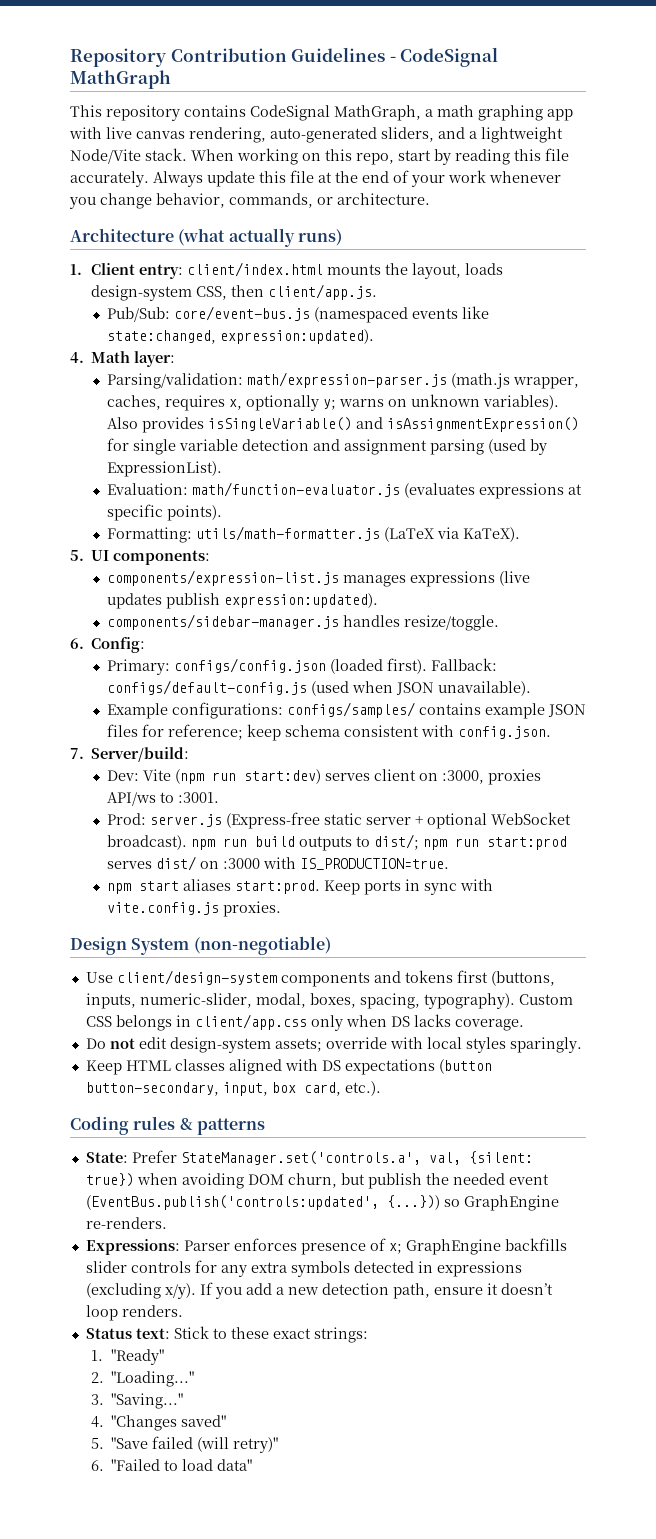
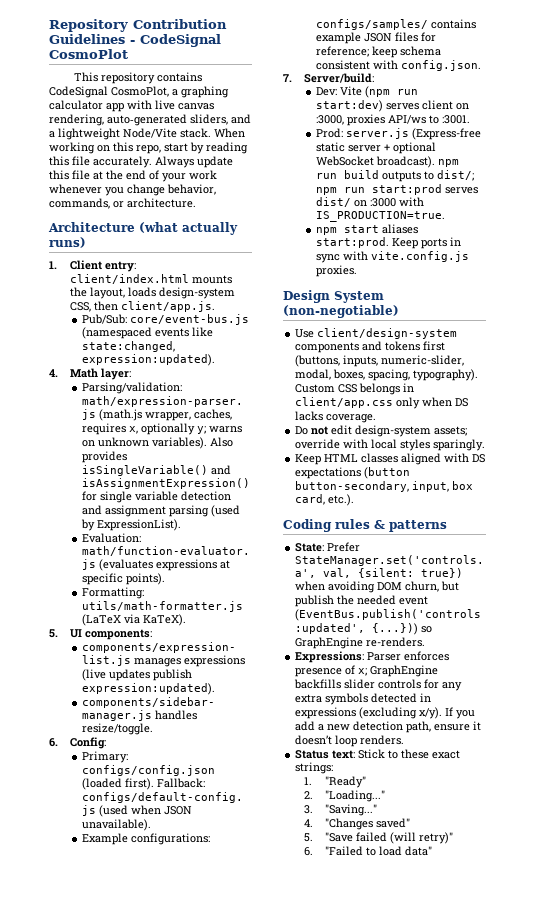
[70,70,171,89] MathGraph -> [49,49,128,59] CosmoPlot
[334,105,543,121] MathGraph, a math graphing -> [111,86,229,98] [49,100,103,110] CosmoPlot, a graphing calculator

